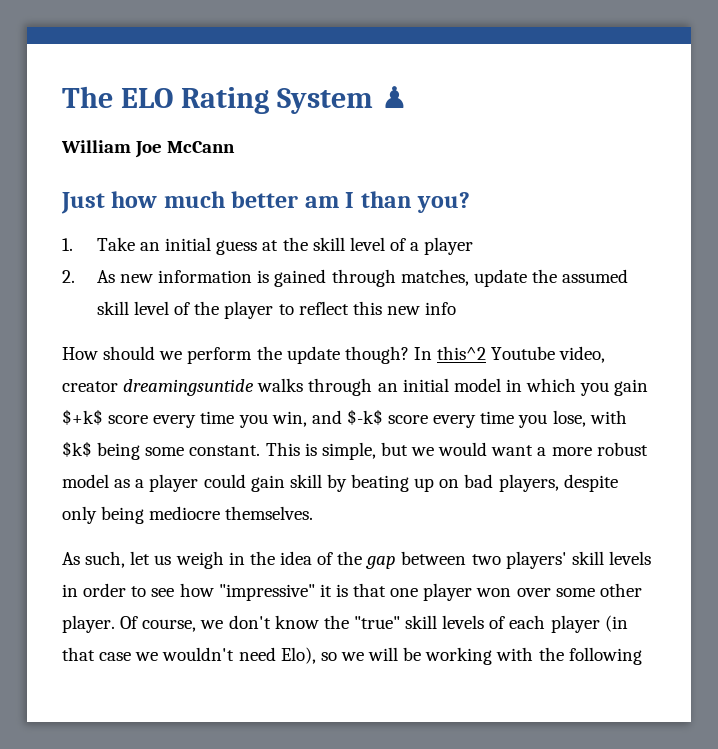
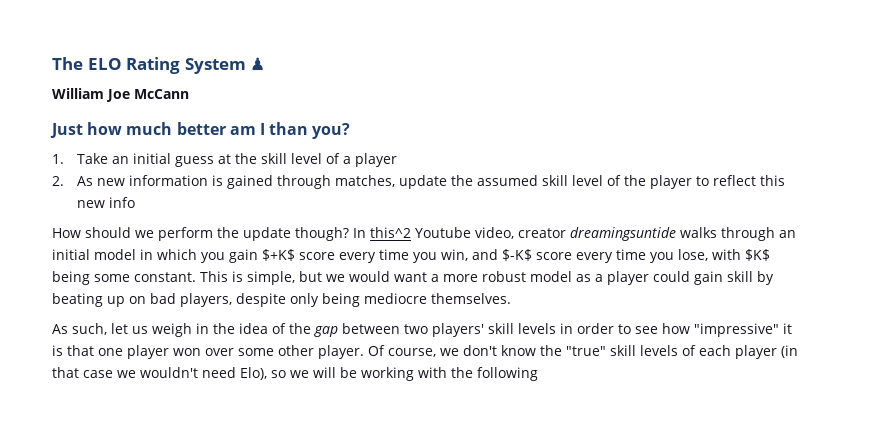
[62,409,103,425] $+k$ -> [262,249,295,261] $+K$
[346,409,383,425] $-k$ -> [502,249,532,261] $-K$
[62,441,92,457] $k$ -> [745,249,770,261] $K$

